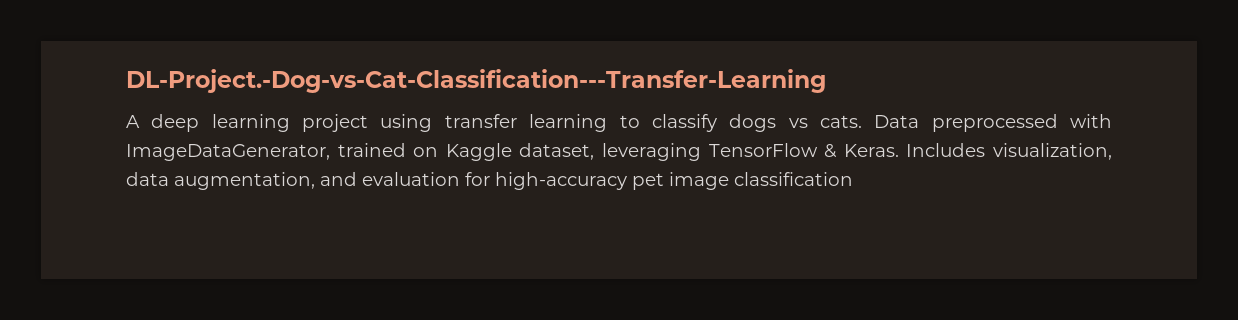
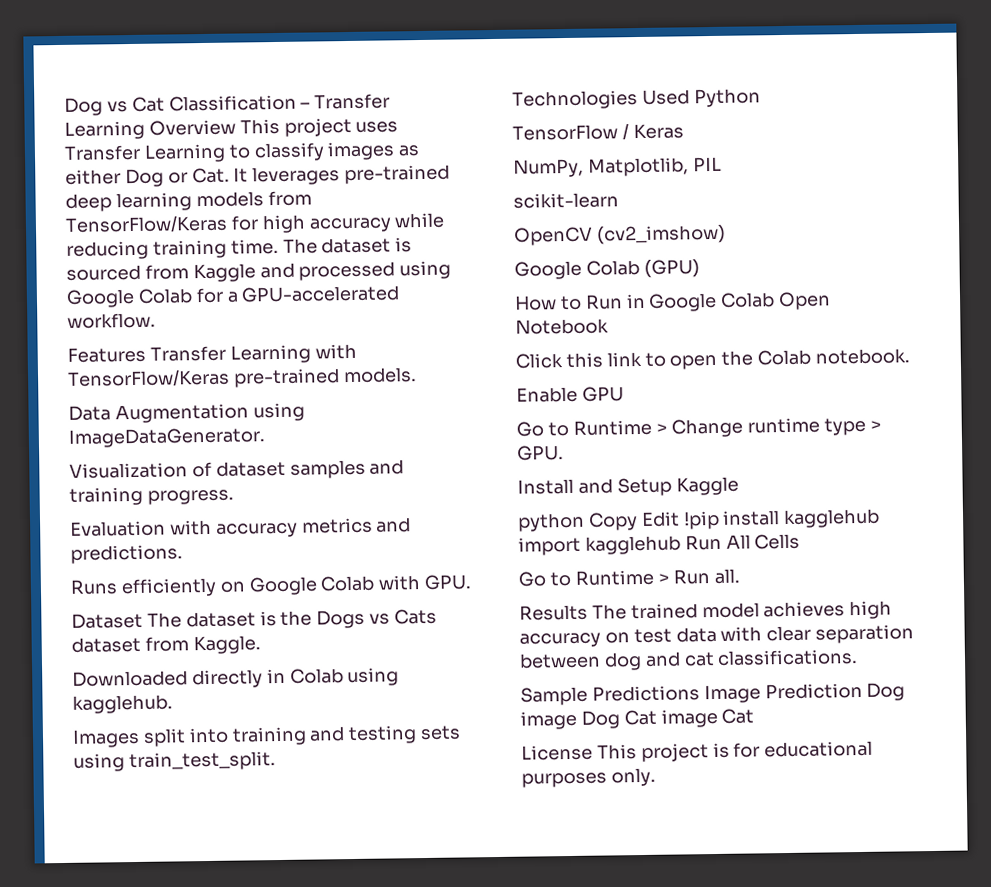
[126,69,826,93] [126,114,1113,132] [126,143,1113,161] [126,172,853,190] DL-Project.-Dog-vs-Cat-Classification---Transfer-Learning // A deep learning project using transfer learning to classify dogs vs cats. Data preprocessed with ImageDataGenerator, trained on Kaggle dataset, leveraging TensorFlow & Keras. Includes visualization, data augmentation, and evaluation for high-accuracy pet image classification -> [64,93,391,116] [64,117,399,140] [64,141,421,163] [65,164,451,188] [65,190,312,212] [65,212,446,234] [66,237,413,260] [66,260,452,283] [66,285,401,308] [67,312,156,329] [67,343,357,364] [67,367,417,388] [68,402,305,424] [68,427,266,448] [69,459,405,479] [69,486,234,506] [70,517,412,538] [70,544,183,564] [70,574,473,598] [71,608,438,629] [71,635,261,655] [72,667,400,689] [72,694,173,714] [72,725,462,748] [73,751,276,772] [512,88,761,110] [512,123,684,141] [513,156,722,178] [513,192,619,209] [514,224,726,246] [514,259,700,280] [514,291,832,312] [515,318,609,335] [515,348,911,370] [516,386,624,403] [516,417,883,438] [517,445,564,461] [517,476,739,497] [517,508,881,532] [518,533,801,556] [518,568,741,587] [519,600,893,621] [519,624,915,648] [519,649,859,671] [520,682,906,706] [520,708,755,730] [521,740,874,763] [521,767,656,788] Dog vs Cat Classification – Transfer Learning Overview This project uses Transfer Learning to classify images as either Dog or Cat. It leverages pre-trained deep learning models from TensorFlow/Keras for high accuracy while reducing training time. The dataset is sourced from Kaggle and processed using Google Colab for a GPU-accelerated workflow. // Features Transfer Learning with TensorFlow/Keras pre-trained models. // Data Augmentation using ImageDataGenerator. // Visualization of dataset samples and training progress. // Evaluation with accuracy metrics and predictions. // Runs efficiently on Google Colab with GPU. // Dataset The dataset is the Dogs vs Cats dataset from Kaggle. // Downloaded directly in Colab using kagglehub. // Images split into training and testing sets using train_test_split. // Technologies Used Python // TensorFlow / Keras // NumPy, Matplotlib, PIL // scikit-learn // OpenCV (cv2_imshow) // Google Colab (GPU) // How to Run in Google Colab Open Notebook // Click this link to open the Colab notebook. // Enable GPU // Go to Runtime > Change runtime type > GPU. // Install and Setup Kaggle // python Copy Edit !pip install kagglehub import kagglehub Run All Cells // Go to Runtime > Run all. // Results The trained model achieves high accuracy on test data with clear separation between dog and cat classifications. // Sample Predictions Image Prediction Dog image Dog Cat image Cat // License This project is for educational purposes only.

